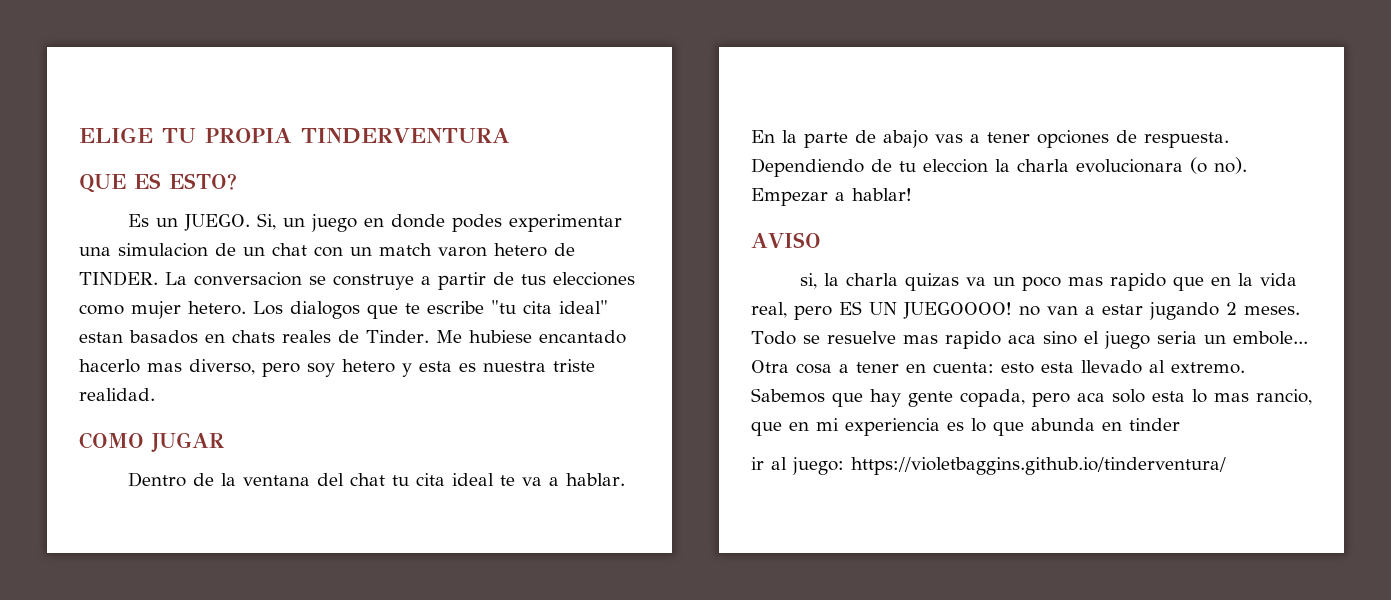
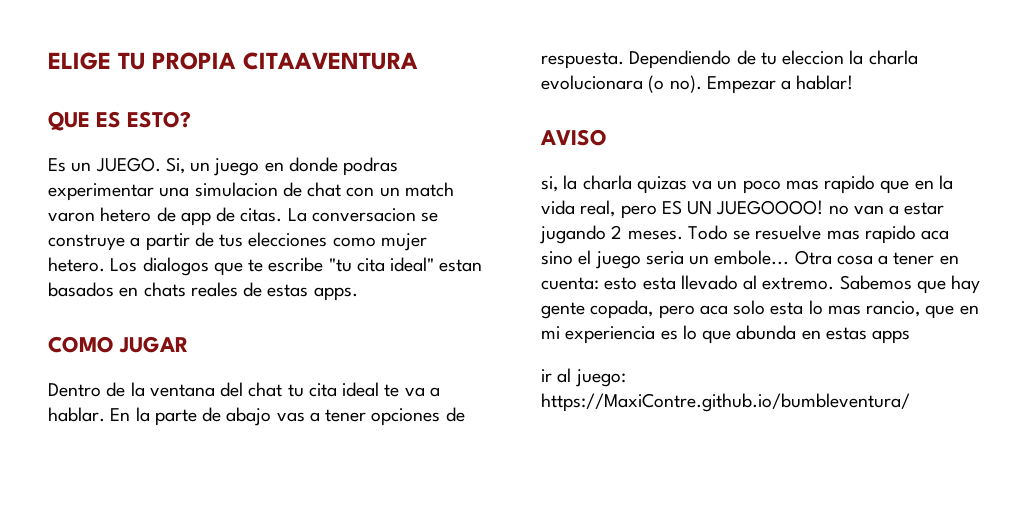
[301,128,510,144] TINDERVENTURA -> [242,52,418,70] CITAAVENTURA
[452,214,503,232] podes -> [343,157,399,176] podras
[243,247,265,256] un -> (302, 189) none
[79,271,158,286] TINDER. -> [180,207,283,226] app de citas.
[366,330,626,344] [79,359,595,377] [79,388,155,401] Tinder. Me hubiese encantado hacerlo mas diverso, pero soy hetero y esta es nuestra triste realidad. -> [267,284,358,301] estas apps.
[1129,418,1180,431] tinder -> [825,327,911,344] estas apps
[851,457,1226,475] https://violetbaggins.github.io/tinderventura/ -> [541,393,910,412] https://MaxiContre.github.io/bumbleventura/

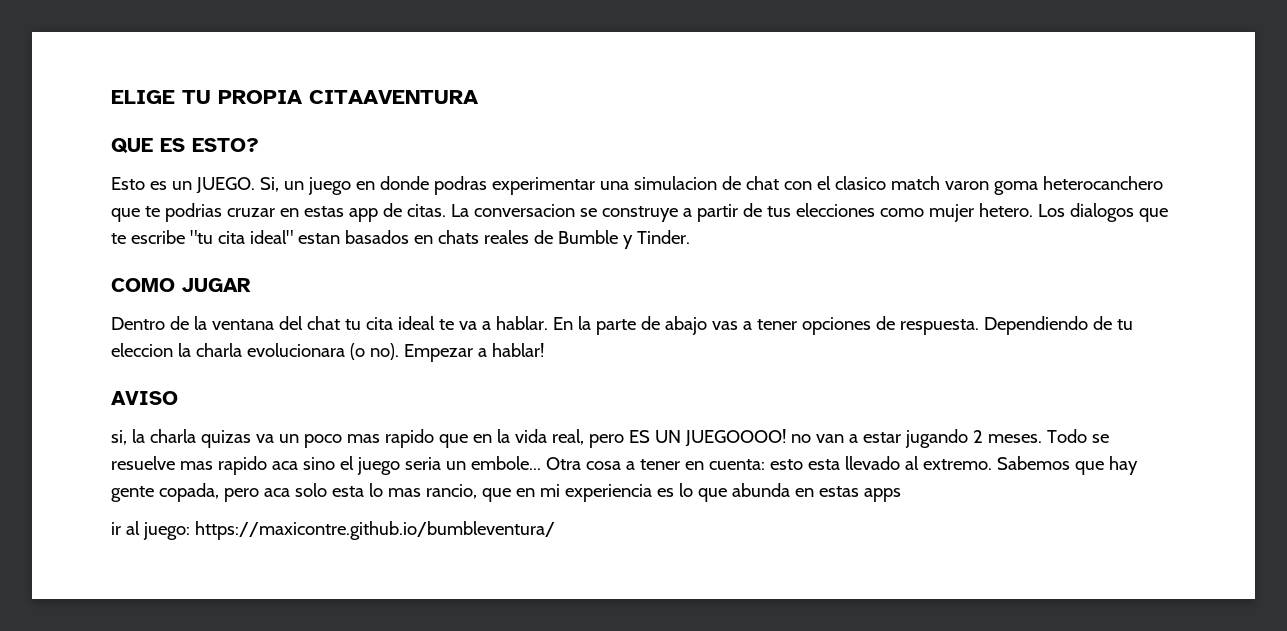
[48,158,66,172] Es -> [111,177,167,190] Esto es
[379,182,454,197] [48,207,176,222] un match varon hetero de -> [816,176,1163,195] [111,203,344,222] el clasico match varon goma heterocanchero que te podrias cruzar en estas
[267,284,358,301] estas apps. -> [557,230,690,249] Bumble y Tinder.
[541,393,910,412] https://MaxiContre.github.io/bumbleventura/ -> [194,521,555,540] https://maxicontre.github.io/bumbleventura/

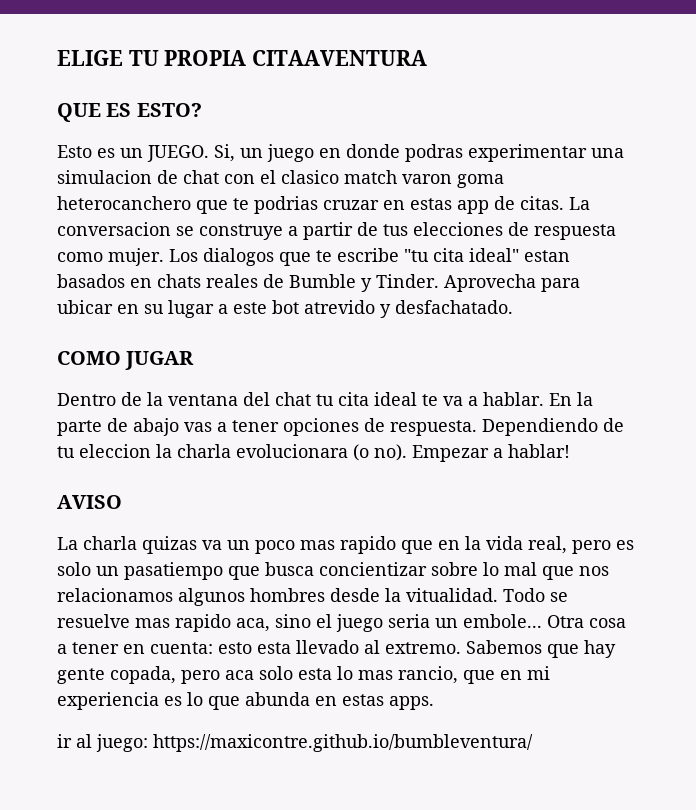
[879,203,1033,222] como mujer hetero. -> [508,222,616,240] [57,248,164,266] de respuesta como mujer.
(690, 237) none -> [444,274,580,292] [57,300,513,318] Aprovecha para ubicar en su lugar a este bot atrevido y desfachatado.
[111,429,145,445] si, la -> [57,537,78,550] La
[628,429,1042,448] ES UN JUEGOOOO! no van a estar jugando 2 meses. -> [616,540,634,550] [57,562,609,580] [57,588,498,606] es solo un pasatiempo que busca concientizar sobre lo mal que nos relacionamos algunos hombres desde la vitualidad.
[271,461,298,470] aca -> [236,618,270,632] aca,
[863,488,901,502] apps -> [389,696,434,710] apps.

